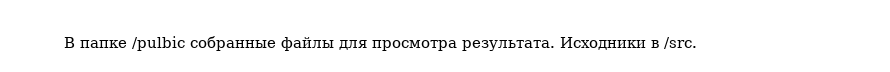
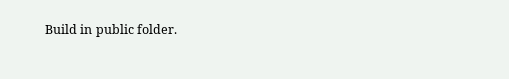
[64,36,697,51] В папке /pulbic собранные файлы для просмотра результата. Исходники в /src. -> [45,24,178,37] Build in public folder.

